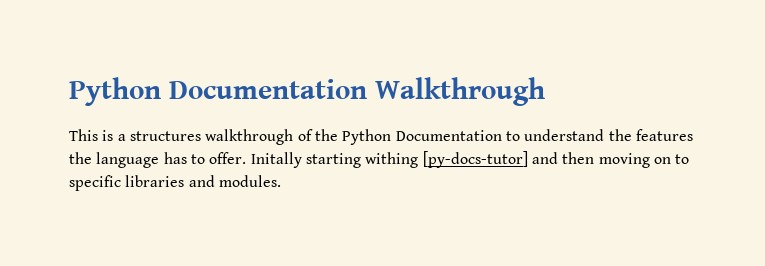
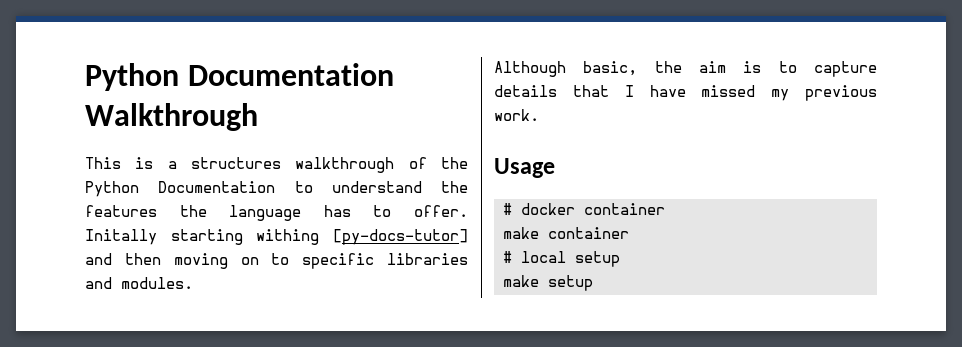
(281, 181) none -> [494,61,877,77] [494,85,877,101] [494,109,539,121] [494,158,555,178] [503,203,665,215] [503,227,629,239] [503,251,620,267] [503,275,593,291] // Although basic, the aim is to capture details that I have missed my previous work. // Usage // # docker container // make container // # local setup // make setup

